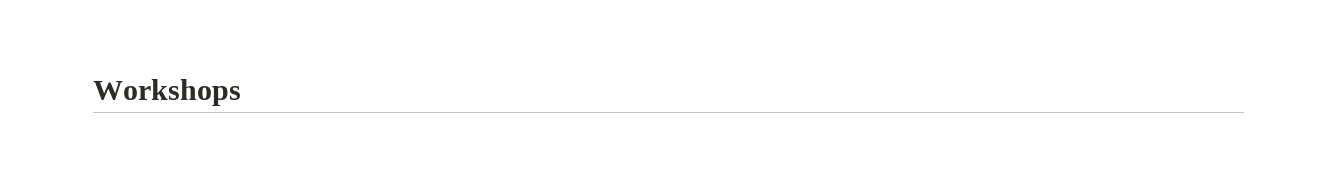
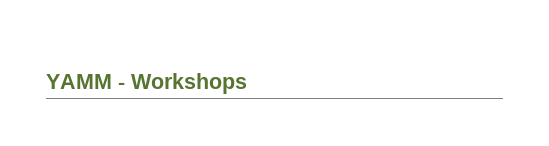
(93, 92) none -> [46,74,125,89] YAMM -

